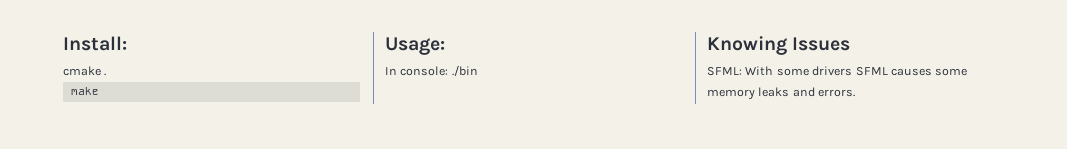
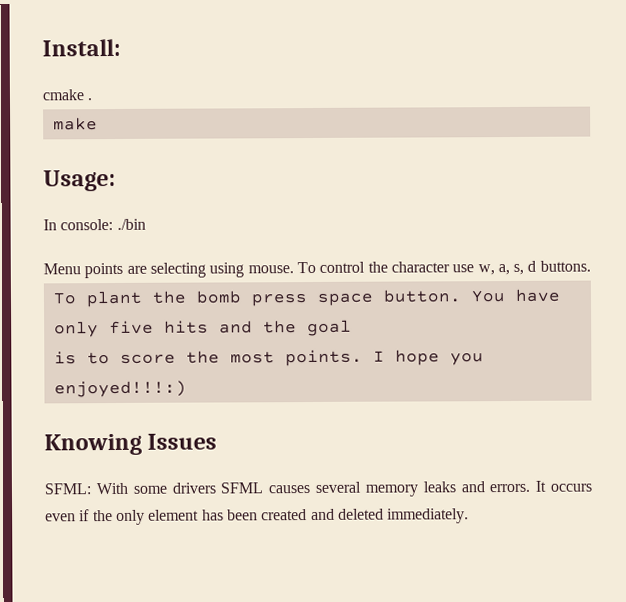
(478, 70) none -> [43,260,591,279] [52,288,561,308] [53,319,352,338] [53,349,484,367] [53,380,187,398] // Menu points are selecting using mouse. To control the character use w, a, s, d buttons. // To plant the bomb press space button. You have only five hits and the goal // is to score the most points. I hope you enjoyed!!!:)
[935,68,968,76] some -> [315,481,361,493] several
(856, 93) none -> [535,480,592,492] [45,508,470,526] It occurs even if the only element has been created and deleted immediately.

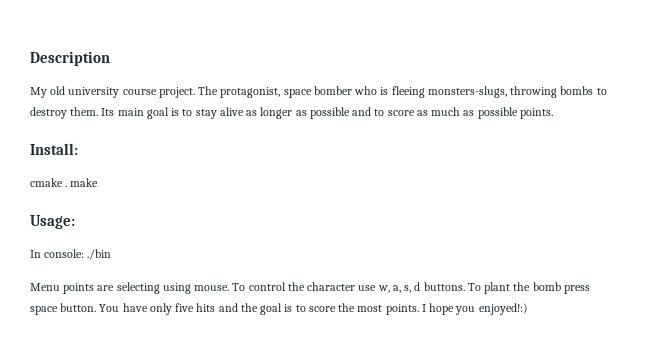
(42, 47) none -> [30,51,110,66] [30,86,607,98] [30,107,553,119] Description // My old university course project. The protagonist, space bomber who is fleeing monsters-slugs, throwing bombs to destroy them. Its main goal is to stay alive as longer as possible and to score as much as possible points. //
(93, 99) // -> (68, 186) none
(591, 266) // -> (465, 286) none
(352, 328) // -> (283, 309) none
[53,380,187,398] [44,433,218,456] [44,480,592,497] [45,508,470,526] enjoyed!!!:) // Knowing Issues // SFML: With some drivers SFML causes several memory leaks and errors. It occurs even if the only element has been created and deleted immediately. -> [478,303,528,315] enjoyed!:)

